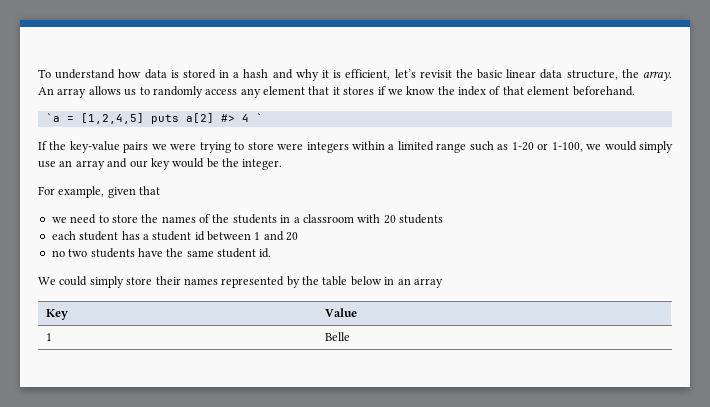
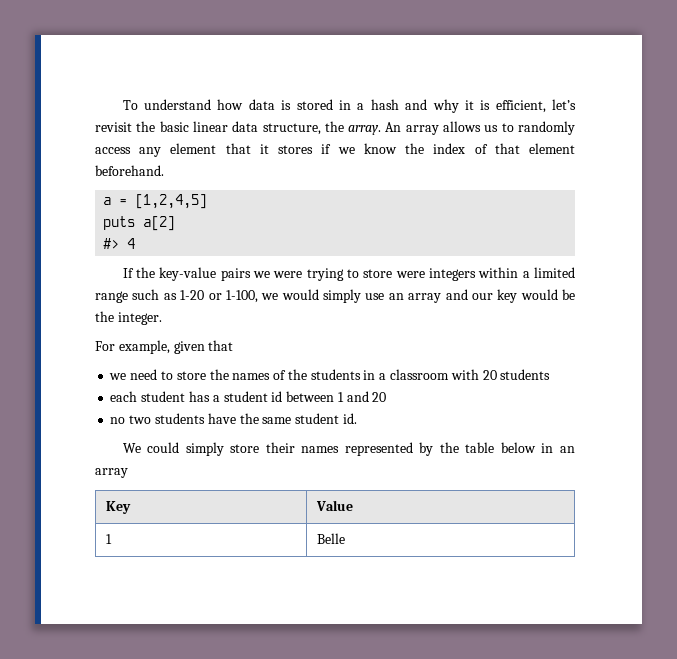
[45,113,60,122] `a -> [103,197,112,205] a
(144, 118) none -> (208, 201) //
(214, 118) none -> (176, 223) //
[255,113,263,122] ` -> (136, 243) none

